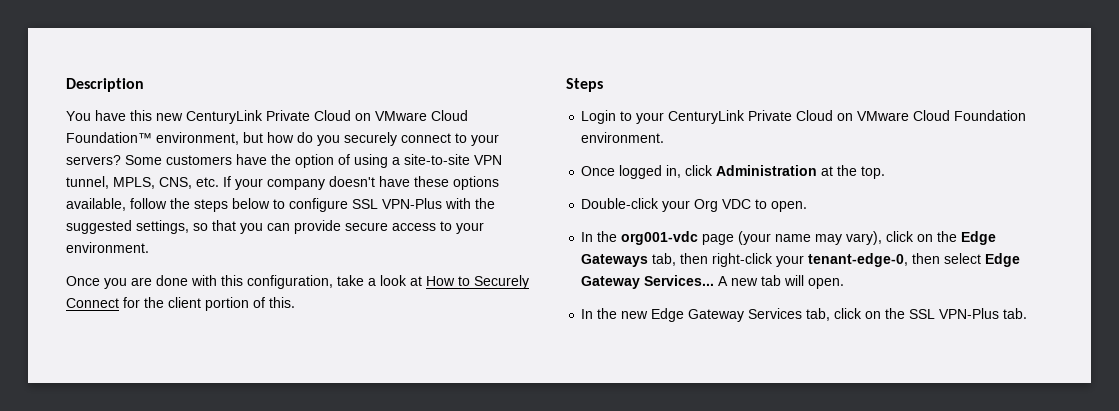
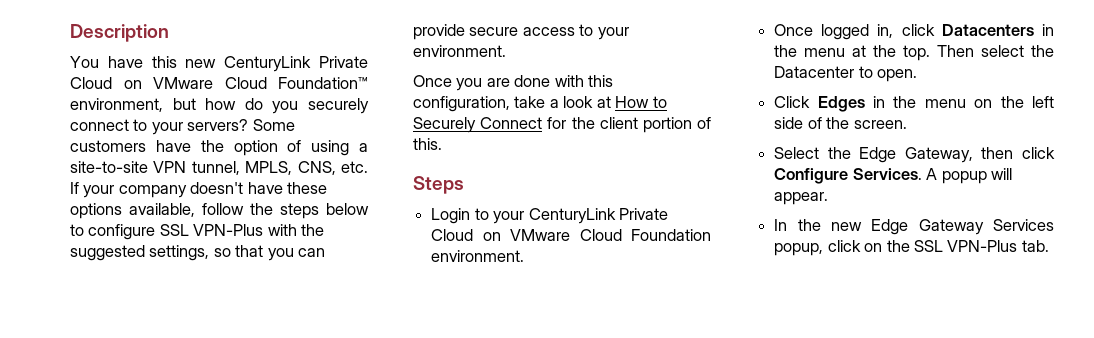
[716,165,818,176] Administration -> [941,24,1054,36] [774,45,846,57] Datacenters in the menu
[581,198,808,212] [581,231,997,245] [581,253,1021,267] [581,275,845,289] // Double-click your Org VDC to open. // In the org001-vdc page (your name may vary), click on the Edge Gateways tab, then right-click your tenant-edge-0, then select Edge Gateway Services... A new tab will open. -> [937,45,1054,57] [774,66,918,82] [774,96,1054,112] [774,117,907,129] [774,147,1055,163] [774,168,1012,184] [774,192,829,205] Then select the Datacenter to open. // Click Edges in the menu on the left side of the screen. // Select the Edge Gateway, then click Configure Services. A popup will appear.
[806,308,831,321] tab, -> [774,243,824,256] popup,

